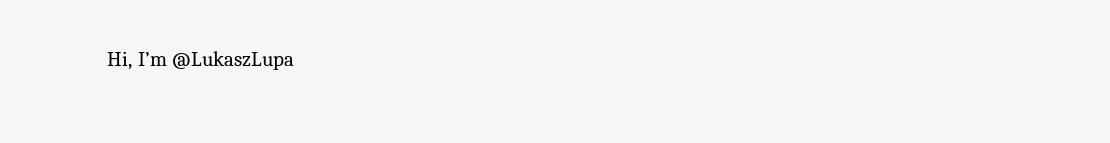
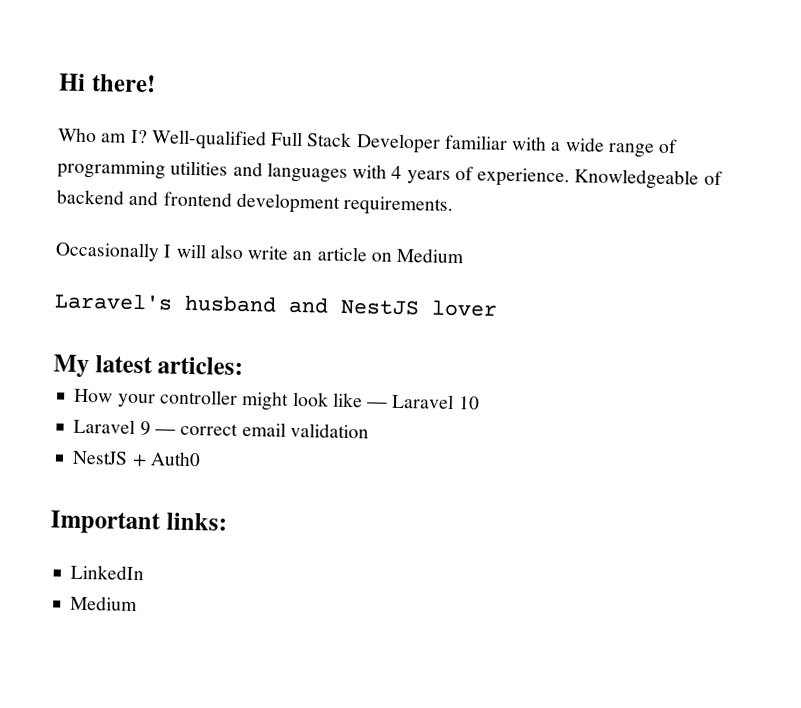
[107,51,295,70] Hi, I’m @LukaszLupa -> [58,73,156,93] [57,127,679,158] [57,159,723,190] [56,189,454,216] [55,241,466,264] [54,292,498,317] [53,354,244,378] [74,388,480,411] [73,418,369,439] [72,450,201,468] [50,510,227,535] [70,564,145,581] [70,595,139,612] Hi there! // Who am I? Well-qualified Full Stack Developer familiar with a wide range of programming utilities and languages with 4 years of experience. Knowledgeable of backend and frontend development requirements. // Occasionally I will also write an article on Medium // Laravel's husband and NestJS lover // My latest articles: // How your controller might look like — Laravel 10 // Laravel 9 — correct email validation // NestJS + Auth0 // Important links: // LinkedIn // Medium

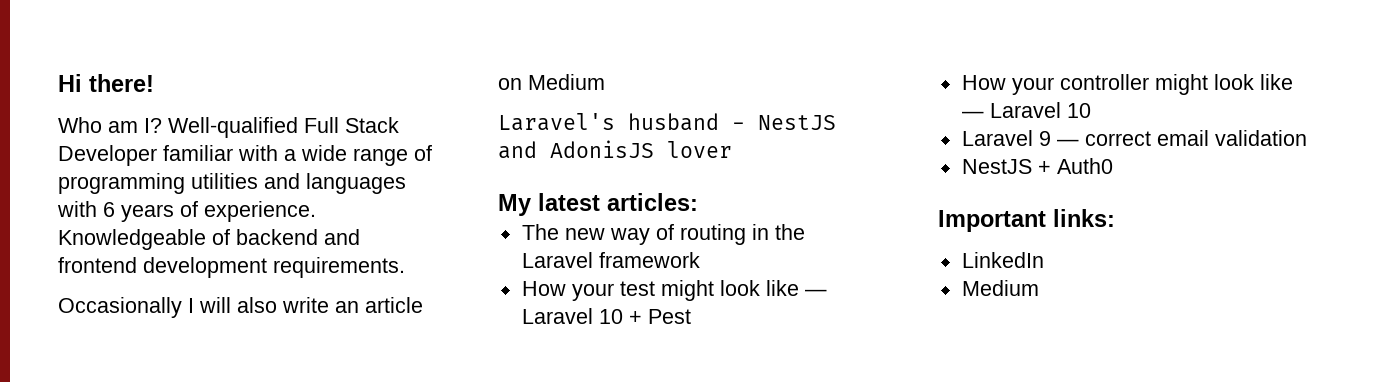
[391,165,403,180] 4 -> [103,202,115,217] 6
[288,296,420,316] and NestJS -> [732,115,836,130] [498,140,654,159] - NestJS and AdonisJS
(244, 366) none -> [521,224,805,245] [521,252,700,268] [521,280,827,301] [521,308,691,324] // The new way of routing in the Laravel framework // How your test might look like — Laravel 10 + Pest

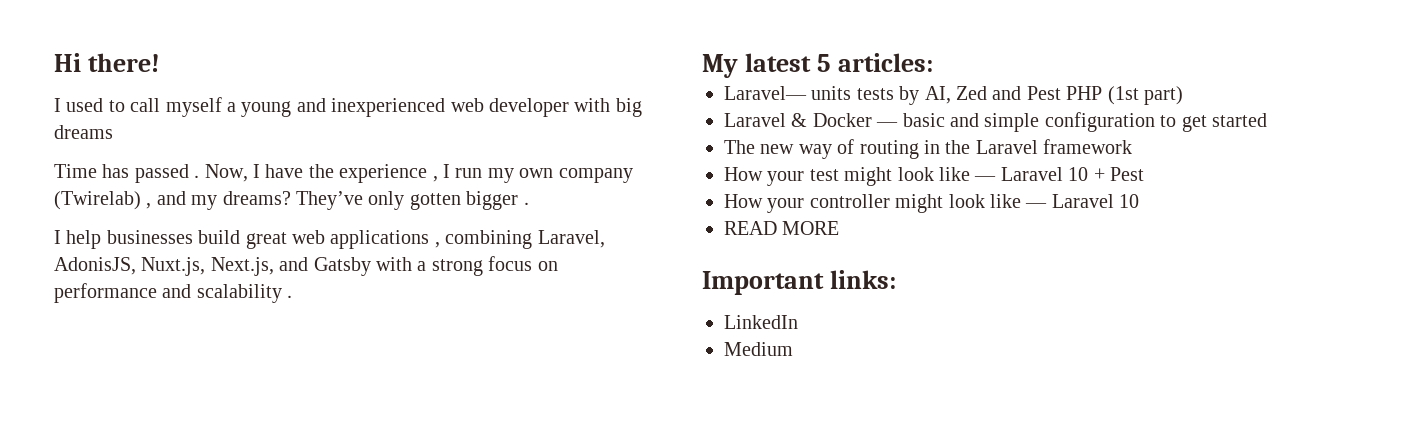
[58,117,399,138] [58,145,432,166] [58,173,406,194] [57,201,316,222] [58,229,360,250] [58,257,405,278] [58,297,423,318] [498,74,605,90] [498,113,836,131] [498,140,732,159] Who am I? Well-qualified Full Stack Developer familiar with a wide range of programming utilities and languages with 6 years of experience. Knowledgeable of backend and frontend development requirements. // Occasionally I will also write an article on Medium // Laravel's husband - NestJS and AdonisJS lover -> [54,97,642,117] [54,125,113,139] [54,164,633,183] [54,191,529,210] [54,230,605,249] [54,256,558,276] [54,283,293,303] I used to call myself a young and inexperienced web developer with big dreams // Time has passed . Now, I have the experience , I run my own company (Twirelab) , and my dreams? They’ve only gotten bigger . // I help businesses build great web applications , combining Laravel, AdonisJS, Nuxt.js, Next.js, and Gatsby with a strong focus on performance and scalability .
(600, 202) none -> [816,54,831,72] 5
(698, 202) none -> [724,86,1183,105] [724,112,1267,132] // Laravel— units tests by AI, Zed and Pest PHP (1st part) // Laravel & Docker — basic and simple configuration to get started
[961,130,1307,146] [961,158,1113,174] Laravel 9 — correct email validation // NestJS + Auth0 -> [724,221,840,235] READ MORE

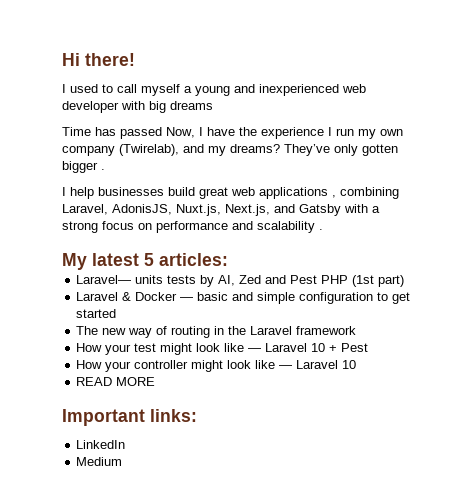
[194,175,200,178] . -> (162, 133) none
[432,176,438,182] , -> (324, 133) none
[54,191,152,210] (Twirelab) , -> [119,144,179,156] (Twirelab),

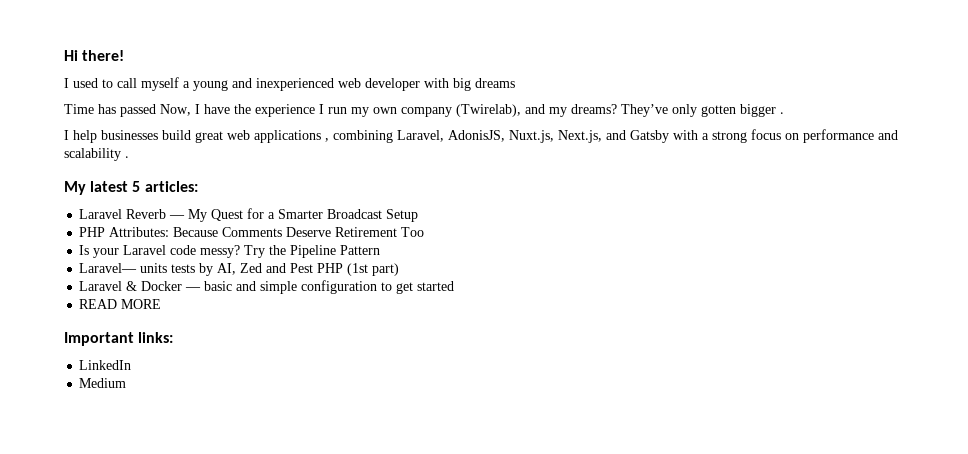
(228, 259) none -> [79,208,419,222] [79,227,425,237] [79,245,381,258] // Laravel Reverb — My Quest for a Smarter Broadcast Setup // PHP Attributes: Because Comments Deserve Retirement Too // Is your Laravel code messy? Try the Pipeline Pattern
[76,326,357,338] [76,343,369,355] [76,360,357,372] // The new way of routing in the Laravel framework // How your test might look like — Laravel 10 + Pest // How your controller might look like — Laravel 10 -> (455, 286) none

